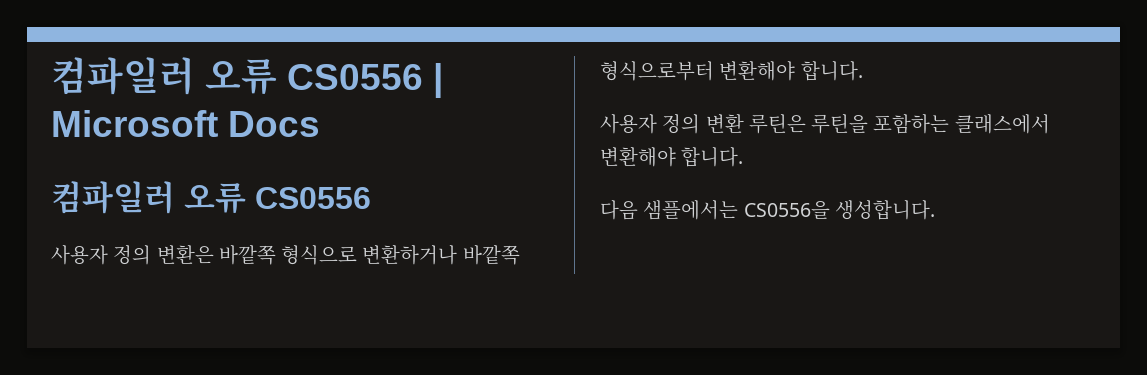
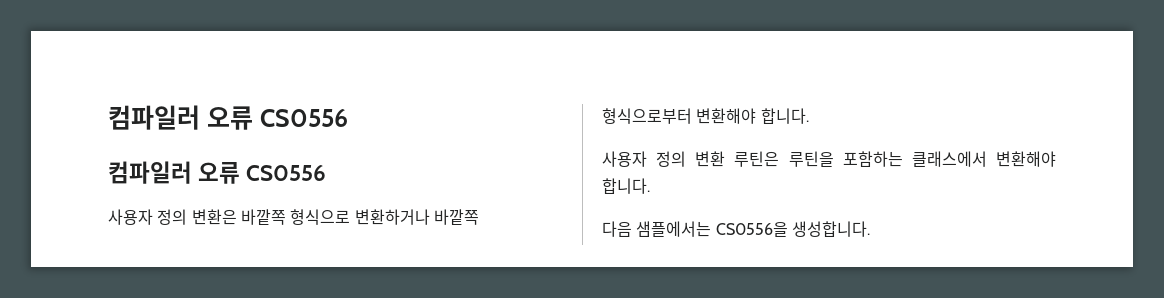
[51,57,443,98] [51,110,320,137] 컴파일러 오류 CS0556 | Microsoft Docs -> [108,105,348,130] 컴파일러 오류 CS0556

